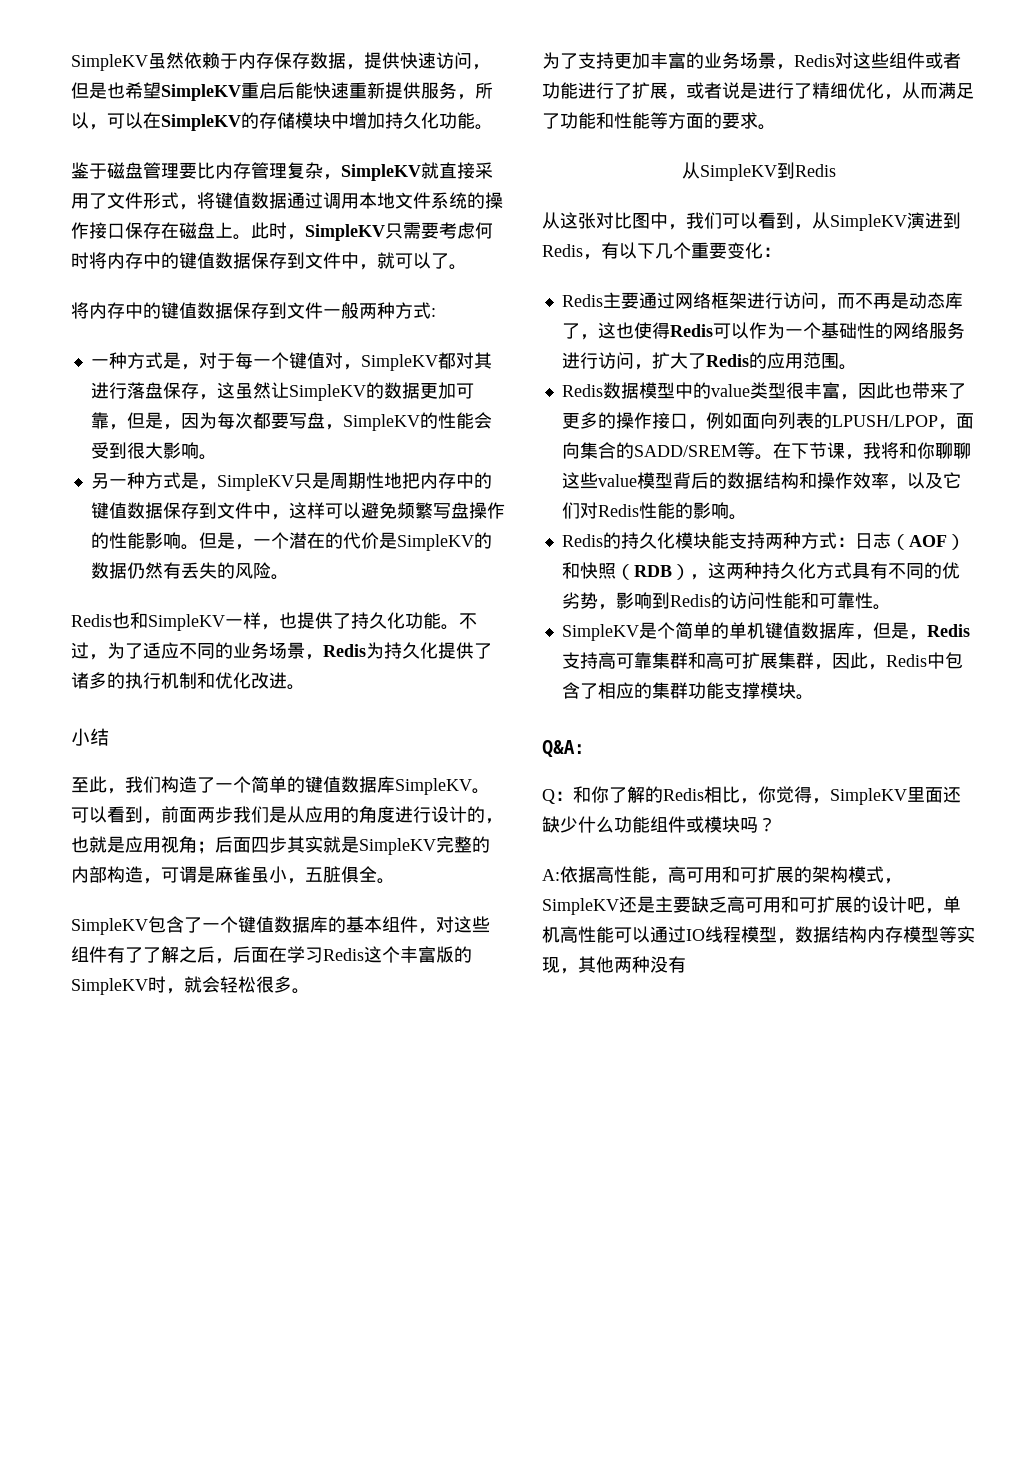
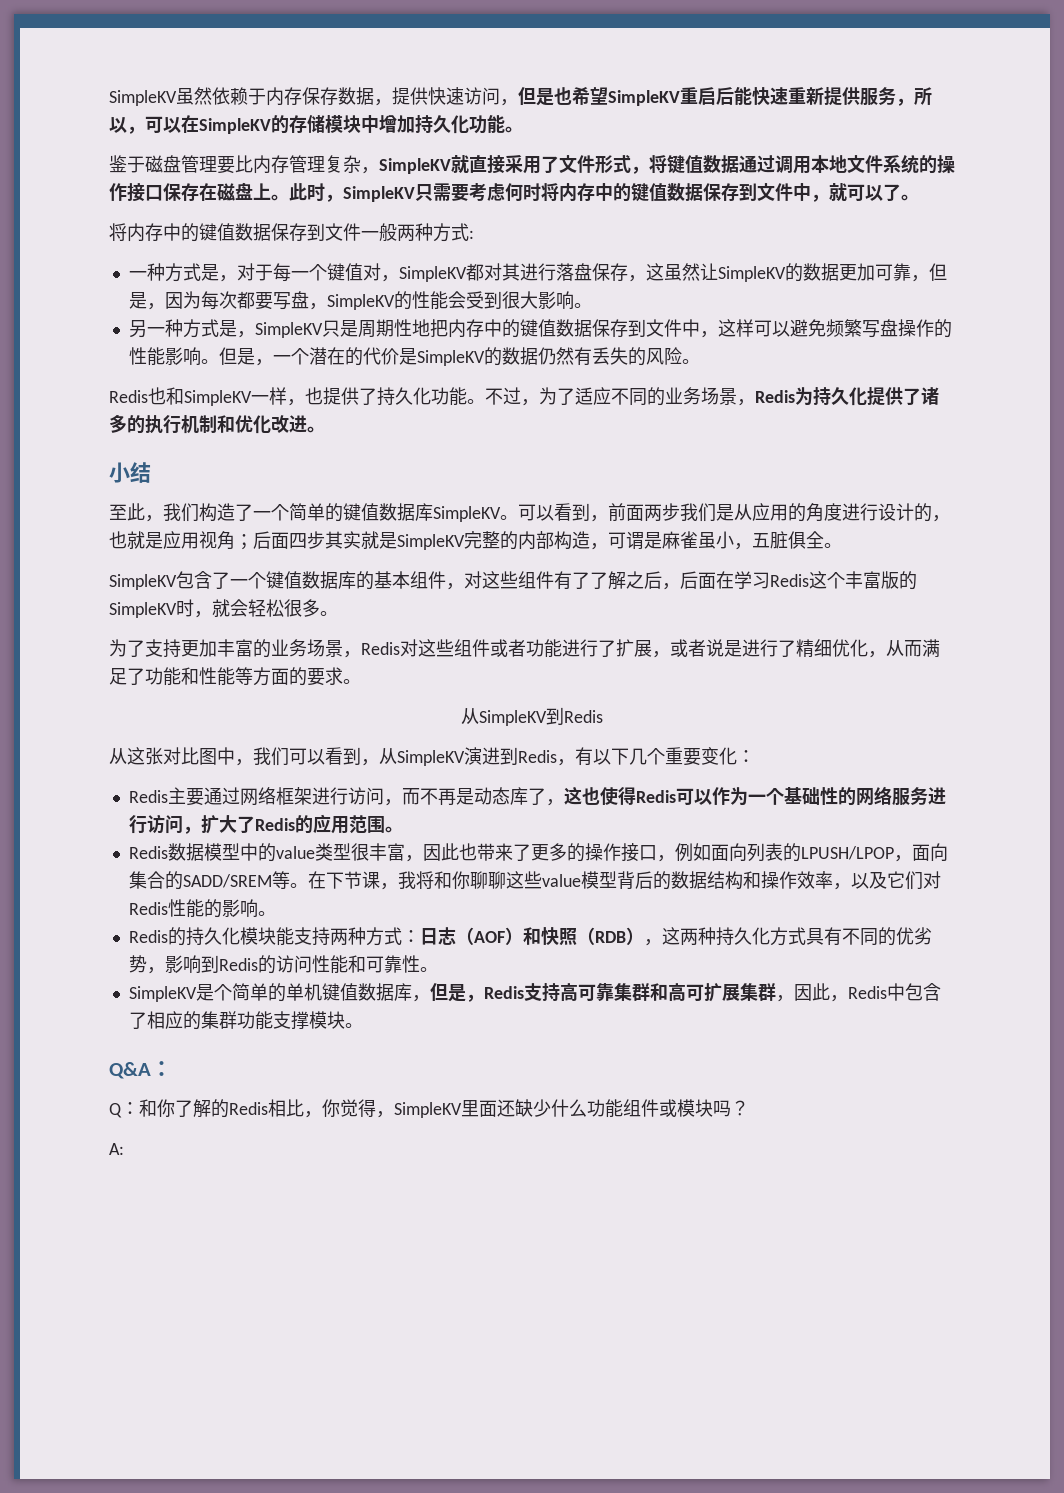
[560,866,902,884] [542,896,961,915] [542,926,975,944] [542,956,686,974] 依据高性能，高可用和可扩展的架构模式，SimpleKV还是主要缺乏高可用和可扩展的设计吧，单机高性能可以通过IO线程模型，数据结构内存模型等实现，其他两种没有 -> (124, 1149) none

